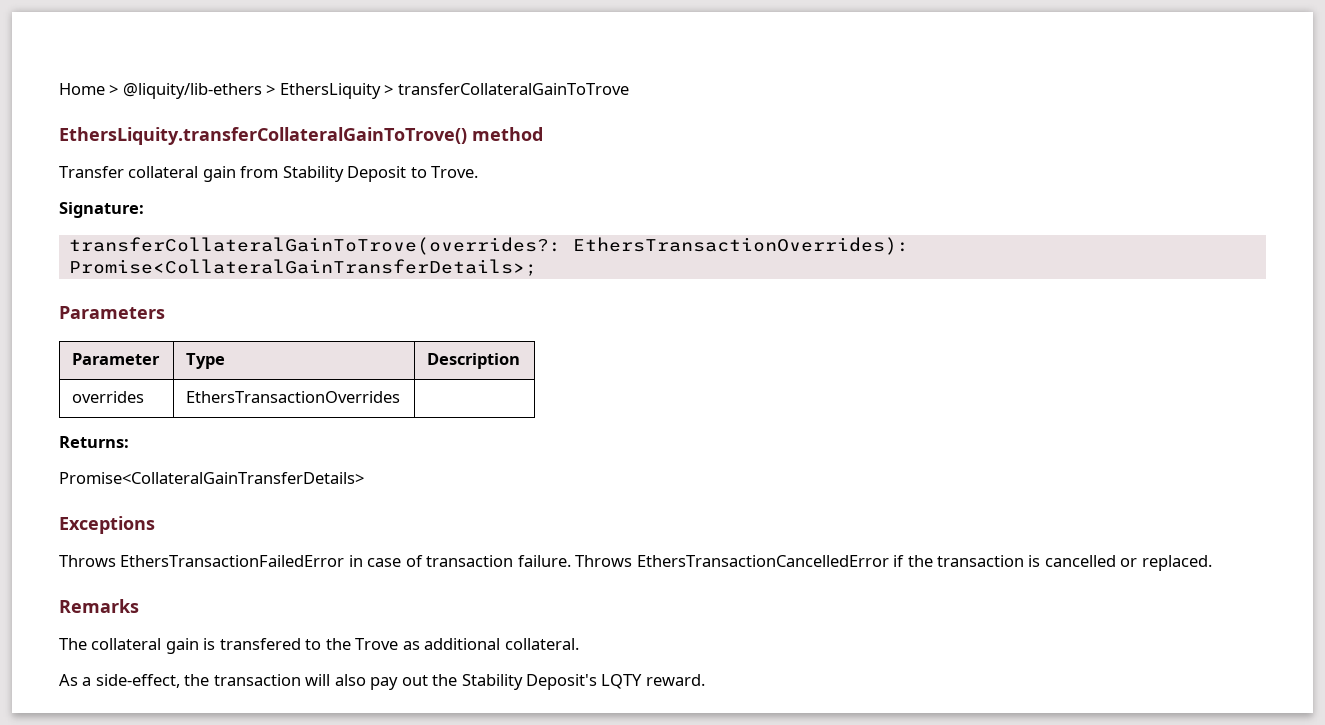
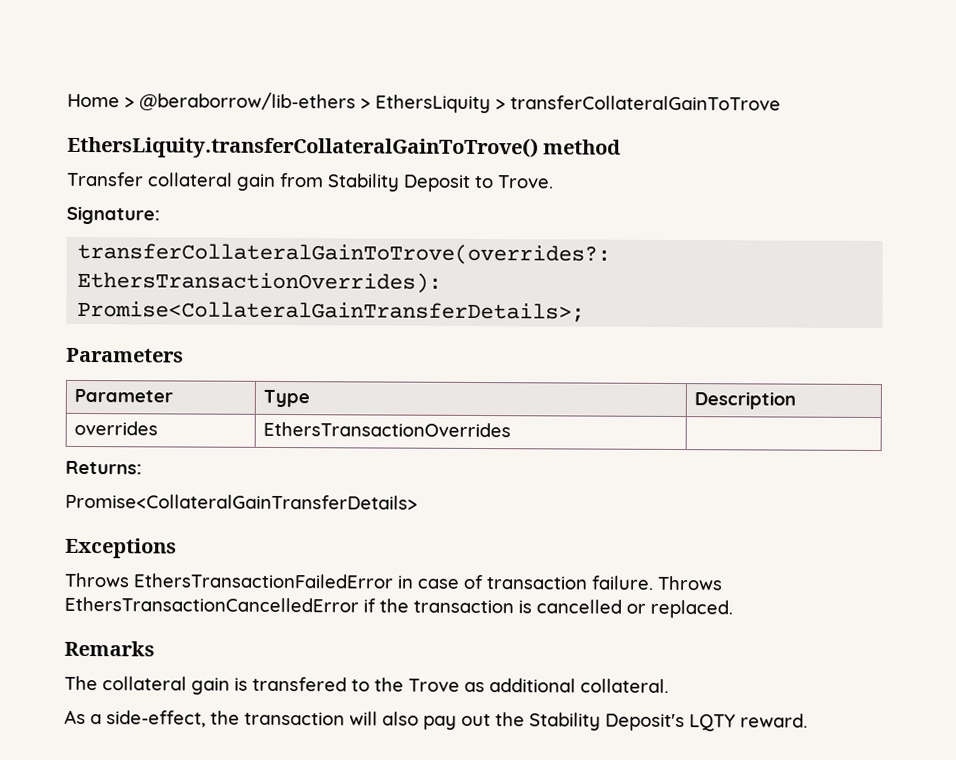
[122,83,262,99] @liquity/lib-ethers -> [139,91,356,112] @beraborrow/lib-ethers

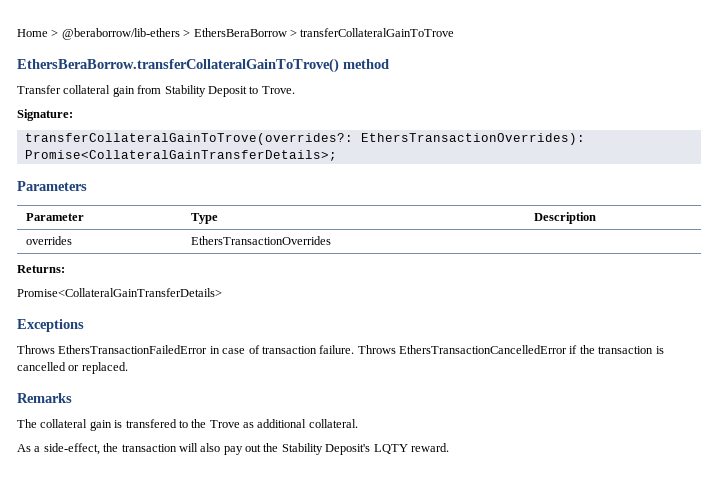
[375,94,491,114] EthersLiquity -> [193,28,287,37] EthersBeraBorrow
[67,135,539,160] EthersLiquity.transferCollateralGainToTrove() -> [17,58,339,73] EthersBeraBorrow.transferCollateralGainToTrove()

